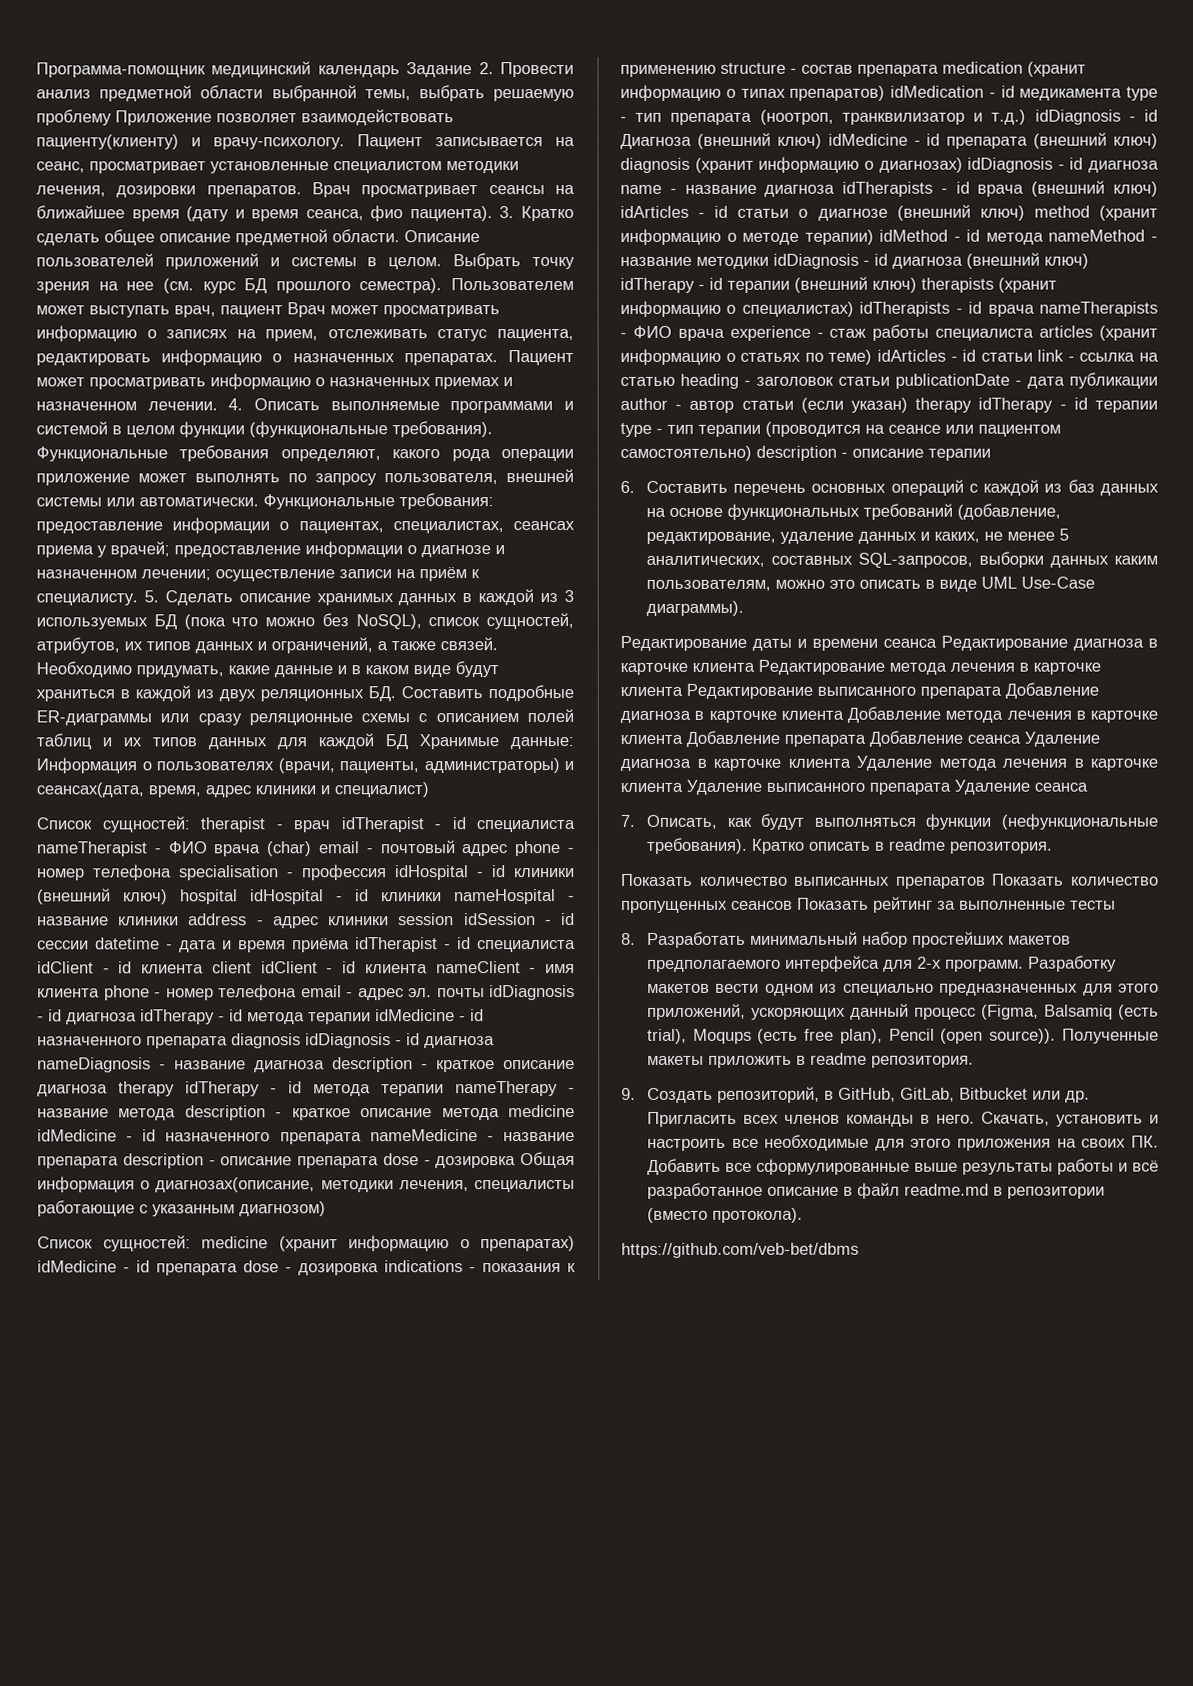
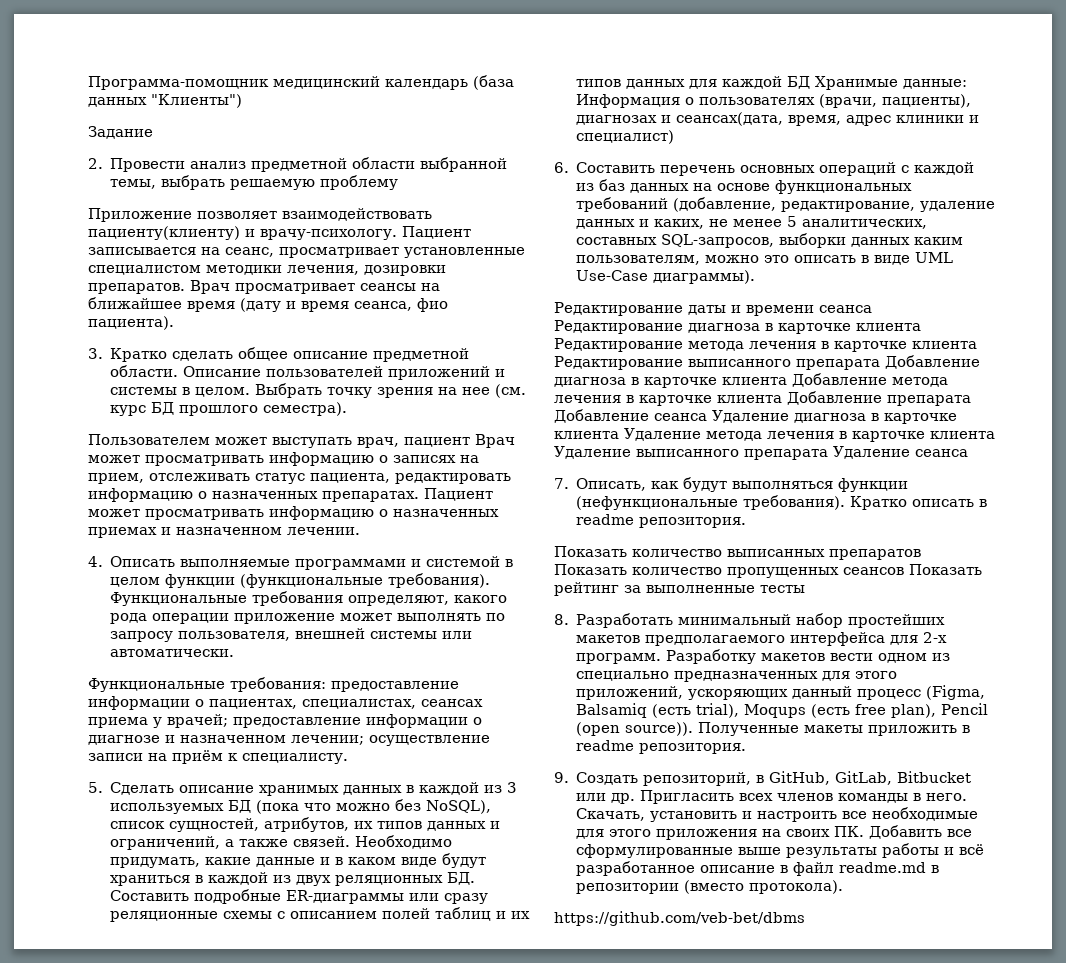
(400, 71) none -> [473,75,514,90] [88,94,242,108] (база данных "Клиенты") //
(473, 70) none -> (153, 132) //
(112, 117) none -> (399, 182) //
(493, 214) none -> (174, 323) //
(443, 286) none -> (348, 409) //
(218, 406) none -> (360, 531) //
(259, 502) none -> (235, 653) //
(138, 599) none -> (348, 758) //
[339,758,560,774] пациенты, администраторы) -> [882,94,972,108] [576,115,658,125] пациенты), диагнозах
[36,816,575,833] [36,840,575,857] [37,864,575,881] [37,888,575,905] [37,913,575,929] [37,937,576,953] [37,961,576,974] [37,984,575,1001] [37,1009,484,1025] [37,1033,495,1049] [37,1057,575,1073] [37,1081,575,1097] [37,1105,575,1121] [37,1129,575,1145] [37,1152,575,1169] [37,1176,575,1193] [37,1200,326,1217] [37,1235,575,1252] [37,1260,576,1276] [620,61,1086,77] [620,84,1158,101] [620,109,1158,125] [620,132,1158,149] [620,156,1159,173] [620,180,1158,197] [620,204,1158,221] [620,228,1158,245] [620,252,1089,269] [620,276,1057,293] [620,300,1158,317] [620,324,1158,341] [620,348,1159,365] [620,372,1158,389] [620,397,1158,413] [620,421,1061,437] [620,445,991,461] // Список сущностей: therapist - врач idTherapist - id специалиста nameTherapist - ФИО врача (char) email - почтовый адрес phone - номер телефона specialisation - профессия idHospital - id клиники (внешний ключ) hospital idHospital - id клиники nameHospital - название клиники address - адрес клиники session idSession - id сессии datetime - дата и время приёма idTherapist - id специалиста idClient - id клиента client idClient - id клиента nameClient - имя клиента phone - номер телефона email - адрес эл. почты idDiagnosis - id диагноза idTherapy - id метода терапии idMedicine - id назначенного препарата diagnosis idDiagnosis - id диагноза nameDiagnosis - название диагноза description - краткое описание диагноза therapy idTherapy - id метода терапии nameTherapy - название метода description - краткое описание метода medicine idMedicine - id назначенного препарата nameMedicine - название препарата description - описание препарата dose - дозировка Общая информация о диагнозах(описание, методики лечения, специалисты работающие с указанным диагнозом) // Список сущностей: medicine (хранит информацию о препаратах) idMedicine - id препарата dose - дозировка indications - показания к применению structure - состав препарата medication (хранит информацию о типах препаратов) idMedication - id медикамента type - тип препарата (ноотроп, транквилизатор и т.д.) idDiagnosis - id Диагноза (внешний ключ) idMedicine - id препарата (внешний ключ) diagnosis (хранит информацию о диагнозах) idDiagnosis - id диагноза name - название диагноза idTherapists - id врача (внешний ключ) idArticles - id статьи о диагнозе (внешний ключ) method (хранит информацию о методе терапии) idMethod - id метода nameMethod - название методики idDiagnosis - id диагноза (внешний ключ) idTherapy - id терапии (внешний ключ) therapists (хранит информацию о специалистах) idTherapists - id врача nameTherapists - ФИО врача experience - стаж работы специалиста articles (хранит информацию о статьях по теме) idArticles - id статьи link - ссылка на статью heading - заголовок статьи publicationDate - дата публикации author - автор статьи (если указан) therapy idTherapy - id терапии type - тип терапии (проводится на сеансе или пациентом самостоятельно) description - описание терапии -> (675, 137) none

